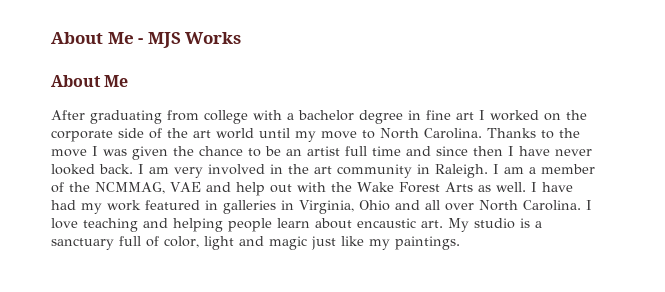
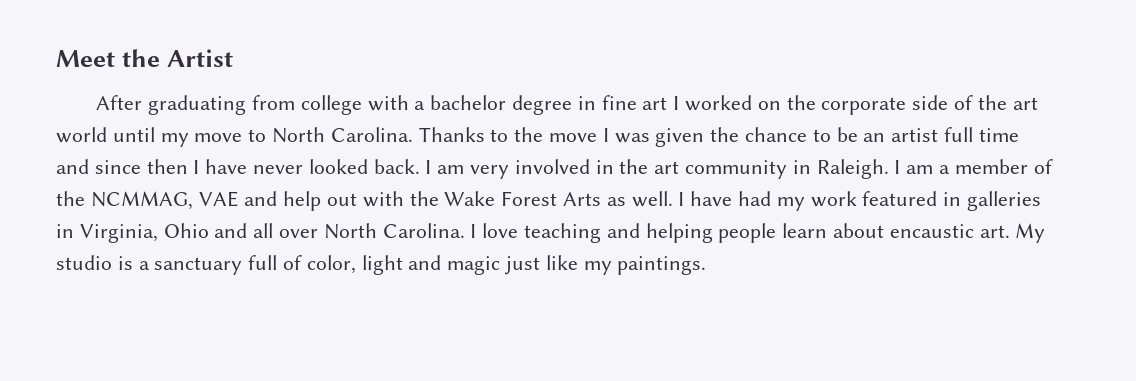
[51,32,242,48] [51,75,129,87] About Me - MJS Works // About Me -> [56,49,234,67] Meet the Artist

